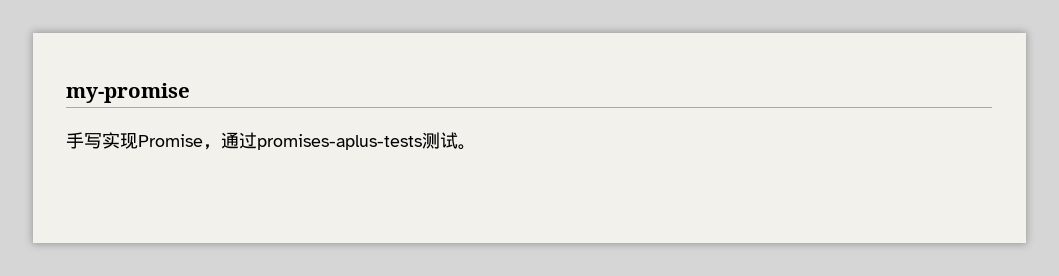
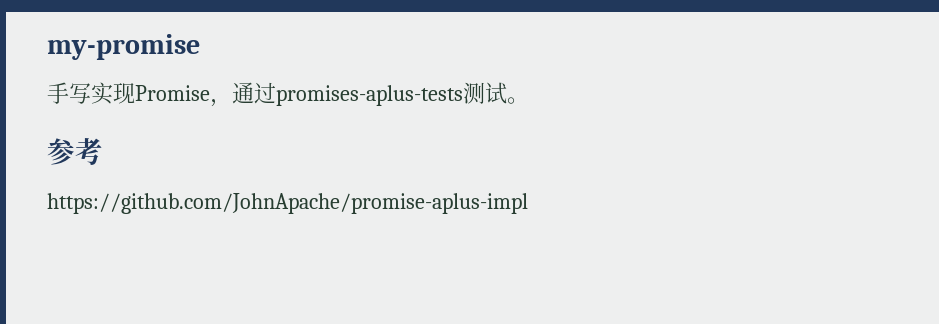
(476, 147) none -> [47,138,103,165] [47,193,528,214] // 参考 // https://github.com/JohnApache/promise-aplus-impl

